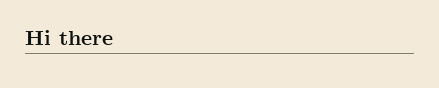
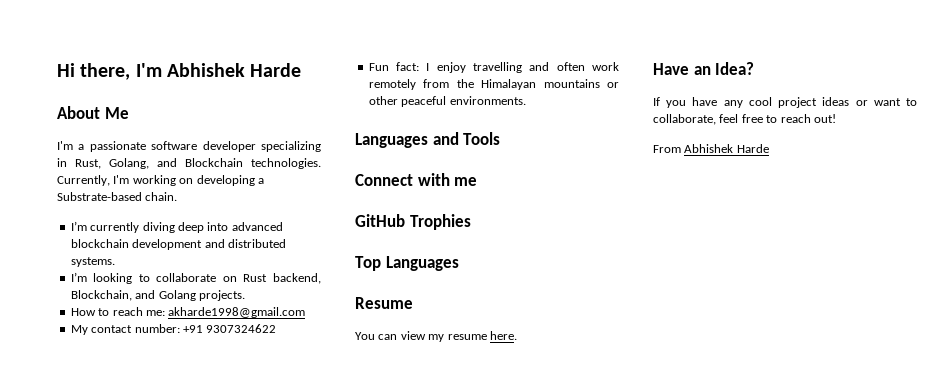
[59,31,113,45] there -> [80,63,302,80] [57,106,129,119] [57,141,321,152] [57,158,321,169] [57,175,264,186] [57,192,178,201] [70,221,283,233] [70,239,286,250] [70,257,115,267] [70,272,321,284] [70,290,245,301] [70,307,306,318] [70,324,277,335] [368,62,619,73] [368,79,619,90] [368,96,526,107] [355,132,501,148] [355,173,478,186] [355,214,471,230] [355,256,459,271] [355,297,413,309] [355,331,517,342] [653,62,755,75] [653,97,917,108] [653,114,836,125] [653,144,769,153] there, I'm Abhishek Harde // About Me // I'm a passionate software developer specializing in Rust, Golang, and Blockchain technologies. Currently, I'm working on developing a Substrate-based chain. // I’m currently diving deep into advanced blockchain development and distributed systems. // I’m looking to collaborate on Rust backend, Blockchain, and Golang projects. // How to reach me: akharde1998@gmail.com // My contact number: +91 9307324622 // Fun fact: I enjoy travelling and often work remotely from the Himalayan mountains or other peaceful environments. // Languages and Tools // Connect with me // GitHub Trophies // Top Languages // Resume // You can view my resume here. // Have an Idea? // If you have any cool project ideas or want to collaborate, feel free to reach out! // From Abhishek Harde

